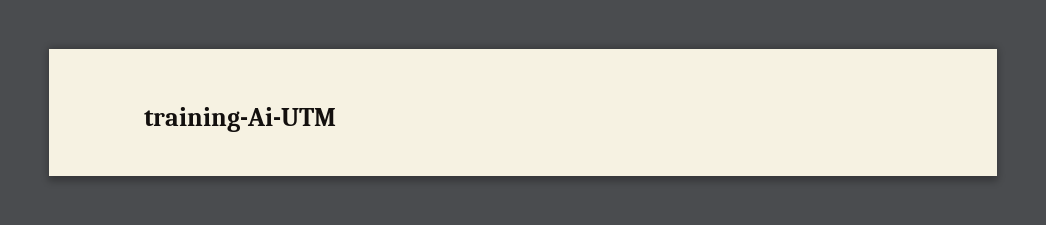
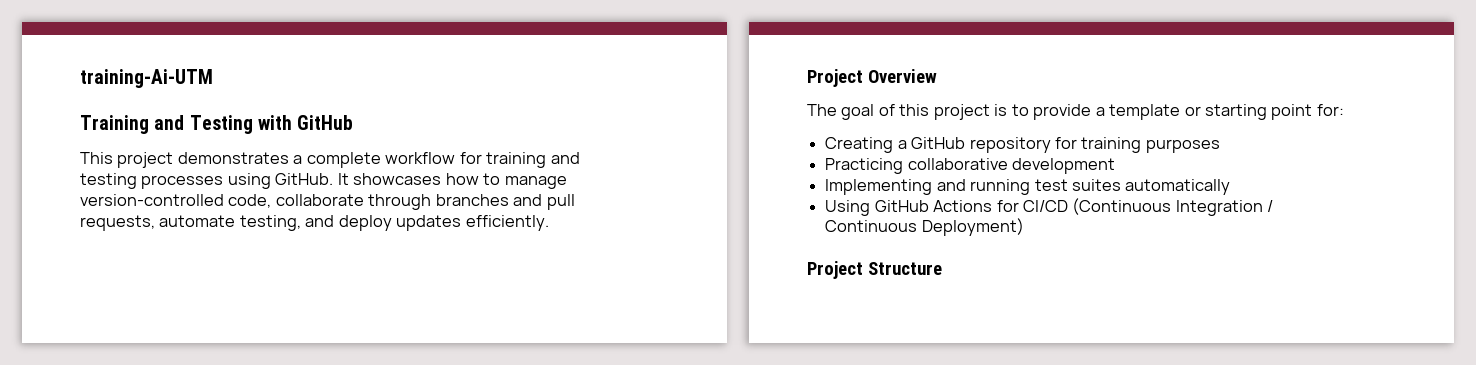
(336, 119) none -> [80,115,354,134] [80,152,580,168] [80,173,567,189] [80,194,575,210] [80,215,549,231] [807,69,937,87] [807,104,1344,120] [825,137,1220,153] [825,158,1116,174] [825,179,1231,195] [825,198,1274,216] [825,218,1024,236] [807,261,942,279] // Training and Testing with GitHub // This project demonstrates a complete workflow for training and testing processes using GitHub. It showcases how to manage version-controlled code, collaborate through branches and pull requests, automate testing, and deploy updates efficiently. // Project Overview // The goal of this project is to provide a template or starting point for: // Creating a GitHub repository for training purposes // Practicing collaborative development // Implementing and running test suites automatically // Using GitHub Actions for CI/CD (Continuous Integration / Continuous Deployment) // Project Structure

